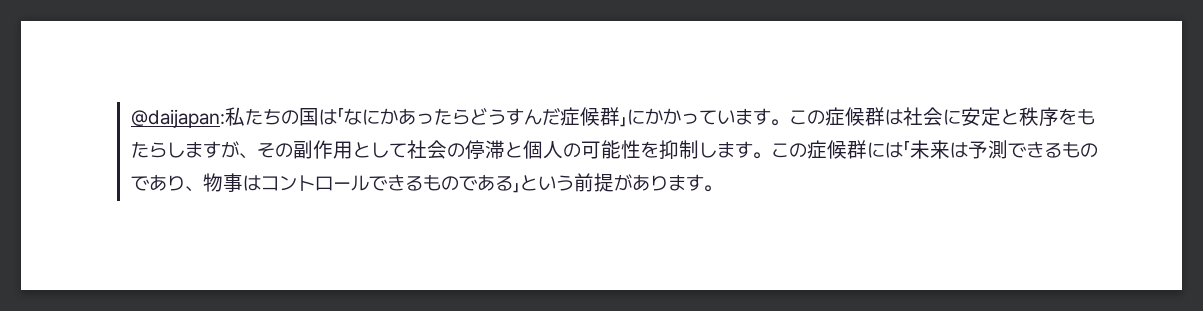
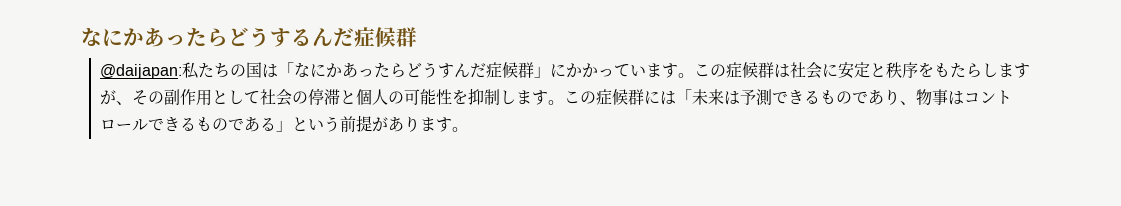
(130, 118) none -> [81,27,417,47] なにかあったらどうするんだ症候群 //

